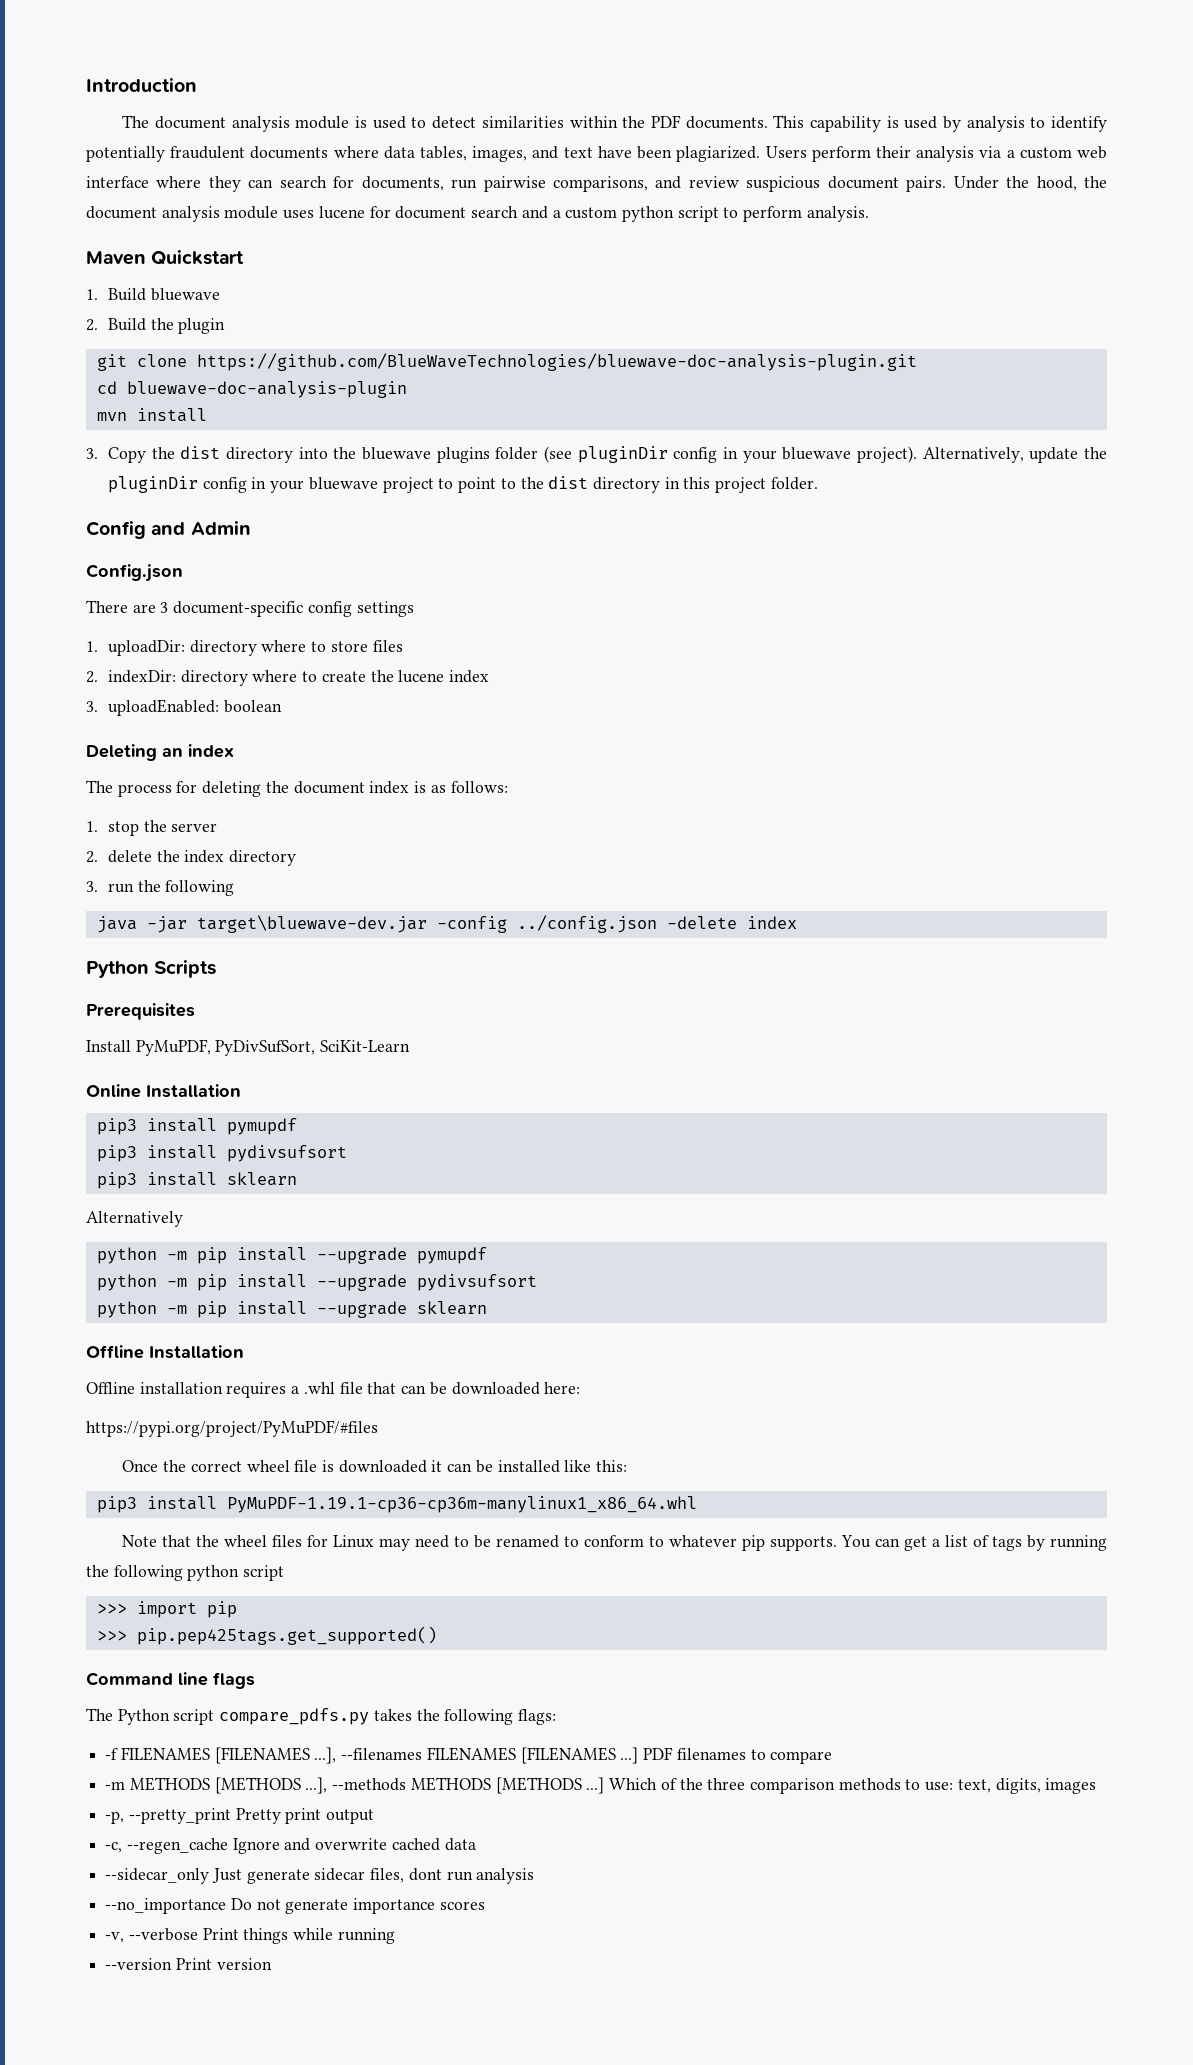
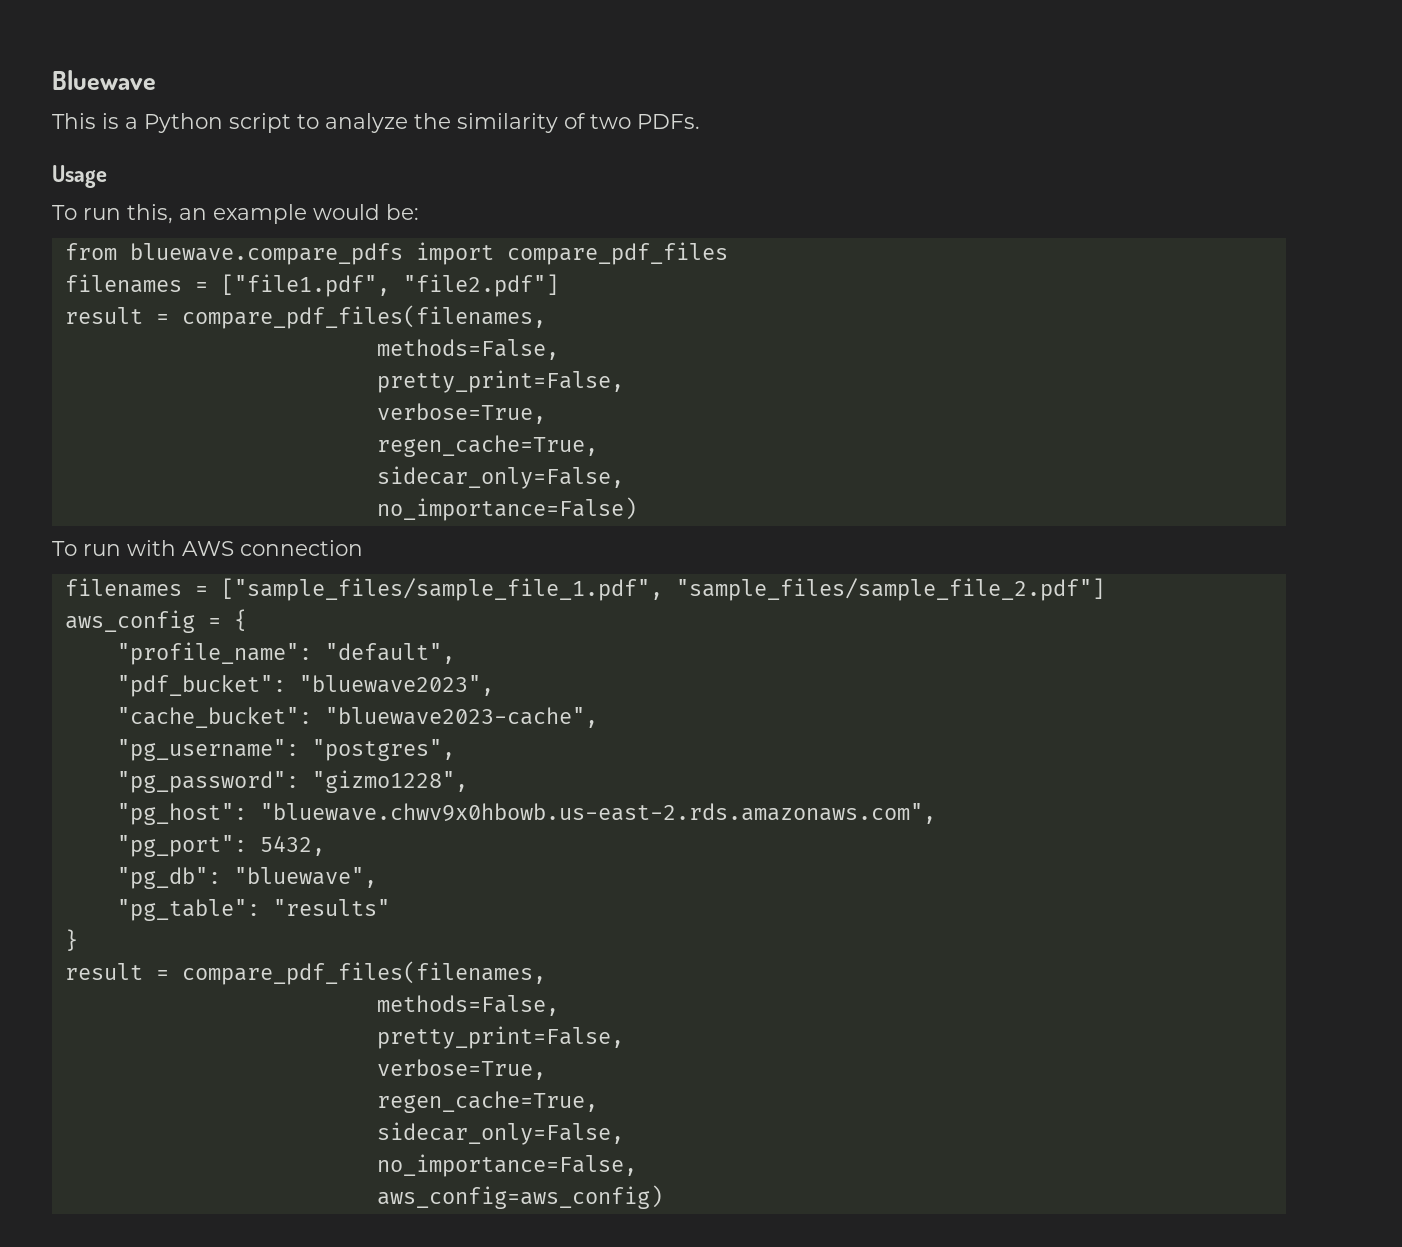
[86,78,197,92] [122,115,1108,132] [86,146,1107,162] [86,176,1108,192] [86,206,869,222] [86,250,245,265] [86,288,220,301] [86,318,226,334] [96,353,917,371] [96,381,407,398] [96,408,207,422] [86,446,1108,463] [108,476,818,493] [86,521,251,539] [86,564,183,582] [86,600,414,617] [86,640,403,656] [86,670,490,686] [86,699,282,716] [86,744,234,761] [86,780,508,797] [86,820,218,836] [86,850,297,866] [86,880,235,896] [96,915,797,933] [86,960,217,978] [86,1003,195,1020] [86,1039,411,1056] [86,1084,241,1098] [96,1118,297,1135] [96,1145,347,1162] [96,1172,297,1189] [86,1211,183,1227] [96,1247,487,1264] [96,1274,537,1291] [96,1301,487,1318] [86,1345,244,1359] [86,1382,581,1398] [86,1420,378,1437] [122,1460,628,1473] [96,1496,697,1513] [122,1535,1107,1551] [86,1565,285,1581] [96,1601,237,1618] [96,1626,437,1645] [86,1672,255,1689] [86,1708,557,1725] [105,1747,833,1764] [105,1777,1097,1794] [105,1808,375,1824] [105,1838,476,1854] [105,1868,535,1884] [105,1898,485,1914] [105,1928,395,1944] [105,1958,272,1970] Introduction // The document analysis module is used to detect similarities within the PDF documents. This capability is used by analysis to identify potentially fraudulent documents where data tables, images, and text have been plagiarized. Users perform their analysis via a custom web interface where they can search for documents, run pairwise comparisons, and review suspicious document pairs. Under the hood, the document analysis module uses lucene for document search and a custom python script to perform analysis. // Maven Quickstart // 1. Build bluewave // 2. Build the plugin // git clone https://github.com/BlueWaveTechnologies/bluewave-doc-analysis-plugin.git // cd bluewave-doc-analysis-plugin // mvn install // 3. Copy the dist directory into the bluewave plugins folder (see pluginDir config in your bluewave project). Alternatively, update the pluginDir config in your bluewave project to point to the dist directory in this project folder. // Config and Admin // Config.json // There are 3 document-specific config settings // 1. uploadDir: directory where to store files // 2. indexDir: directory where to create the lucene index // 3. uploadEnabled: boolean // Deleting an index // The process for deleting the document index is as follows: // 1. stop the server // 2. delete the index directory // 3. run the following // java -jar target\bluewave-dev.jar -config ../config.json -delete index // Python Scripts // Prerequisites // Install PyMuPDF, PyDivSufSort, SciKit-Learn // Online Installation // pip3 install pymupdf // pip3 install pydivsufsort // pip3 install sklearn // Alternatively // python -m pip install --upgrade pymupdf // python -m pip install --upgrade pydivsufsort // python -m pip install --upgrade sklearn // Offline Installation // Offline installation requires a .whl file that can be downloaded here: // https://pypi.org/project/PyMuPDF/#files // Once the correct wheel file is downloaded it can be installed like this: // pip3 install PyMuPDF-1.19.1-cp36-cp36m-manylinux1_x86_64.whl // Note that the wheel files for Linux may need to be renamed to conform to whatever pip supports. You can get a list of tags by running the following python script // >>> import pip // >>> pip.pep425tags.get_supported() // Command line flags // The Python script compare_pdfs.py takes the following flags: // -f FILENAMES [FILENAMES ...], --filenames FILENAMES [FILENAMES ...] PDF filenames to compare // -m METHODS [METHODS ...], --methods METHODS [METHODS ...] Which of the three comparison methods to use: text, digits, images // -p, --pretty_print Pretty print output // -c, --regen_cache Ignore and overwrite cached data // --sidecar_only Just generate sidecar files, dont run analysis // --no_importance Do not generate importance scores // -v, --verbose Print things while running // --version Print version -> [52,70,156,90] [52,113,700,133] [52,165,107,188] [52,204,419,224] [64,242,728,265] [64,274,559,297] [64,305,546,329] [376,339,559,360] [376,370,624,393] [376,403,546,424] [376,435,598,457] [376,466,624,489] [376,497,637,521] [52,540,363,556] [64,578,1105,601] [64,609,247,633] [116,642,455,665] [116,675,494,697] [116,707,598,728] [116,739,455,761] [116,770,468,793] [116,803,936,825] [116,835,325,857] [116,867,377,889] [116,899,390,921] [64,929,78,951] [64,961,546,985] [376,995,559,1016] [376,1026,624,1049] [376,1059,546,1080] [376,1091,598,1113] [376,1122,624,1145] [376,1154,637,1177] [376,1185,663,1209] Bluewave // This is a Python script to analyze the similarity of two PDFs. // Usage // To run this, an example would be: // from bluewave.compare_pdfs import compare_pdf_files // filenames = ["file1.pdf", "file2.pdf"] // result = compare_pdf_files(filenames, // methods=False, // pretty_print=False, // verbose=True, // regen_cache=True, // sidecar_only=False, // no_importance=False) // To run with AWS connection // filenames = ["sample_files/sample_file_1.pdf", "sample_files/sample_file_2.pdf"] // aws_config = { // "profile_name": "default", // "pdf_bucket": "bluewave2023", // "cache_bucket": "bluewave2023-cache", // "pg_username": "postgres", // "pg_password": "gizmo1228", // "pg_host": "bluewave.chwv9x0hbowb.us-east-2.rds.amazonaws.com", // "pg_port": 5432, // "pg_db": "bluewave", // "pg_table": "results" // } // result = compare_pdf_files(filenames, // methods=False, // pretty_print=False, // verbose=True, // regen_cache=True, // sidecar_only=False, // no_importance=False, // aws_config=aws_config)

